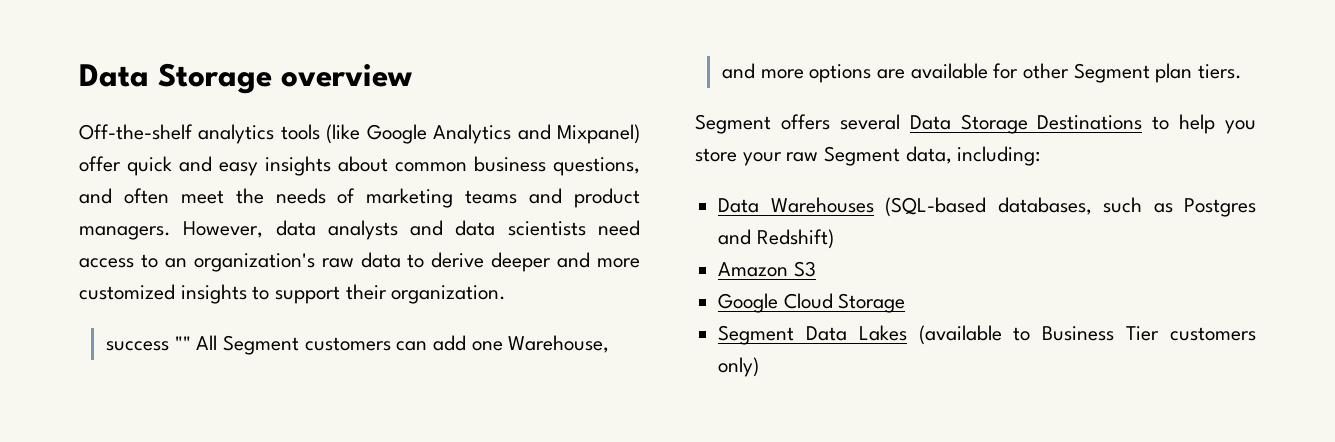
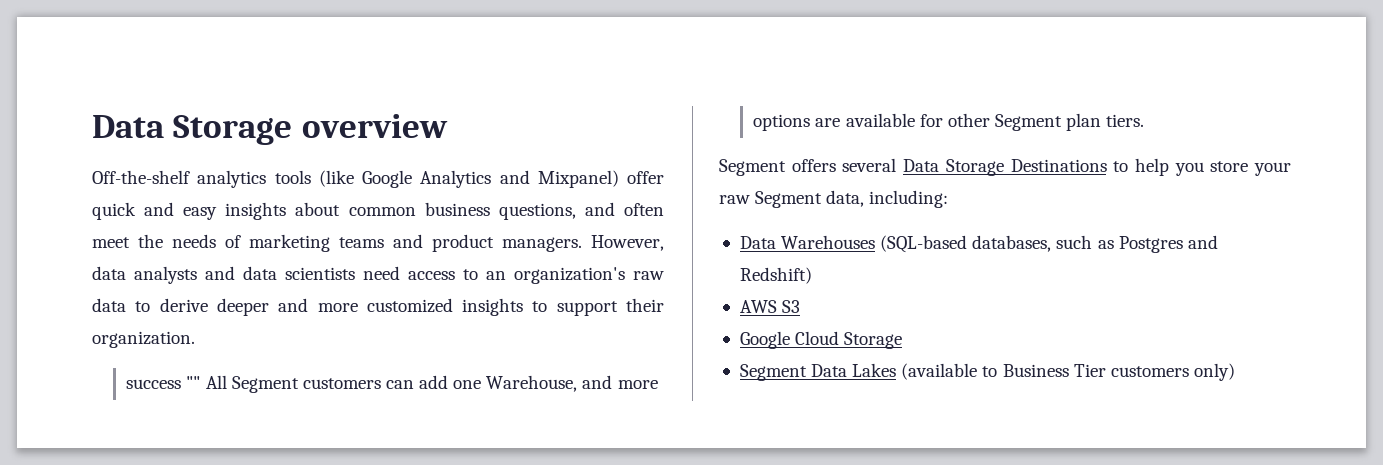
[718,262,789,277] Amazon -> [739,300,777,313] AWS

